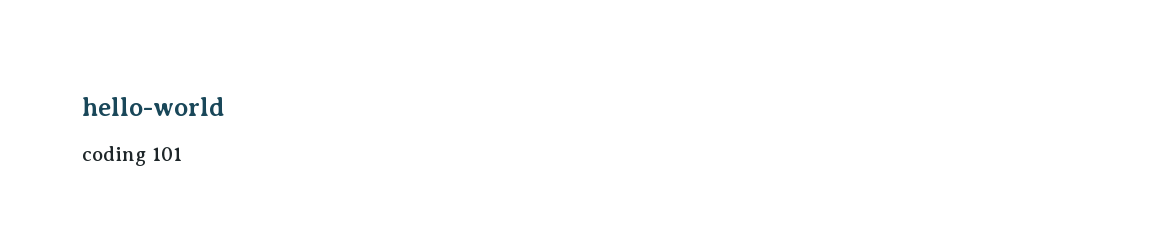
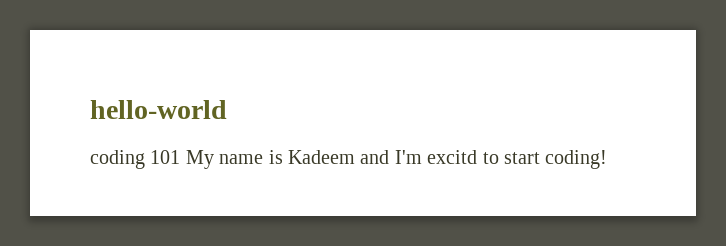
(182, 154) none -> [185,150,608,169] My name is Kadeem and I'm excitd to start coding!

